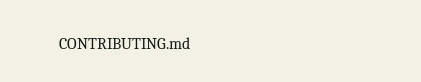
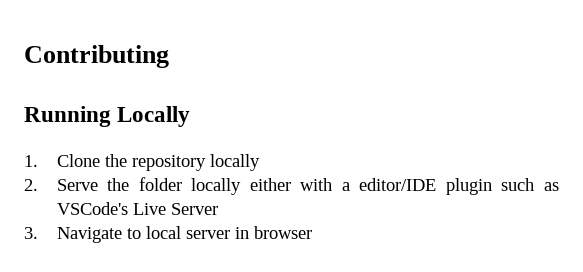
[59,37,190,49] CONTRIBUTING.md -> [24,45,169,68] [24,106,191,127] [24,154,260,171] [24,177,559,195] [56,202,218,215] [24,226,312,243] Contributing // Running Locally // 1. Clone the repository locally // 2. Serve the folder locally either with a editor/IDE plugin such as VSCode's Live Server // 3. Navigate to local server in browser

